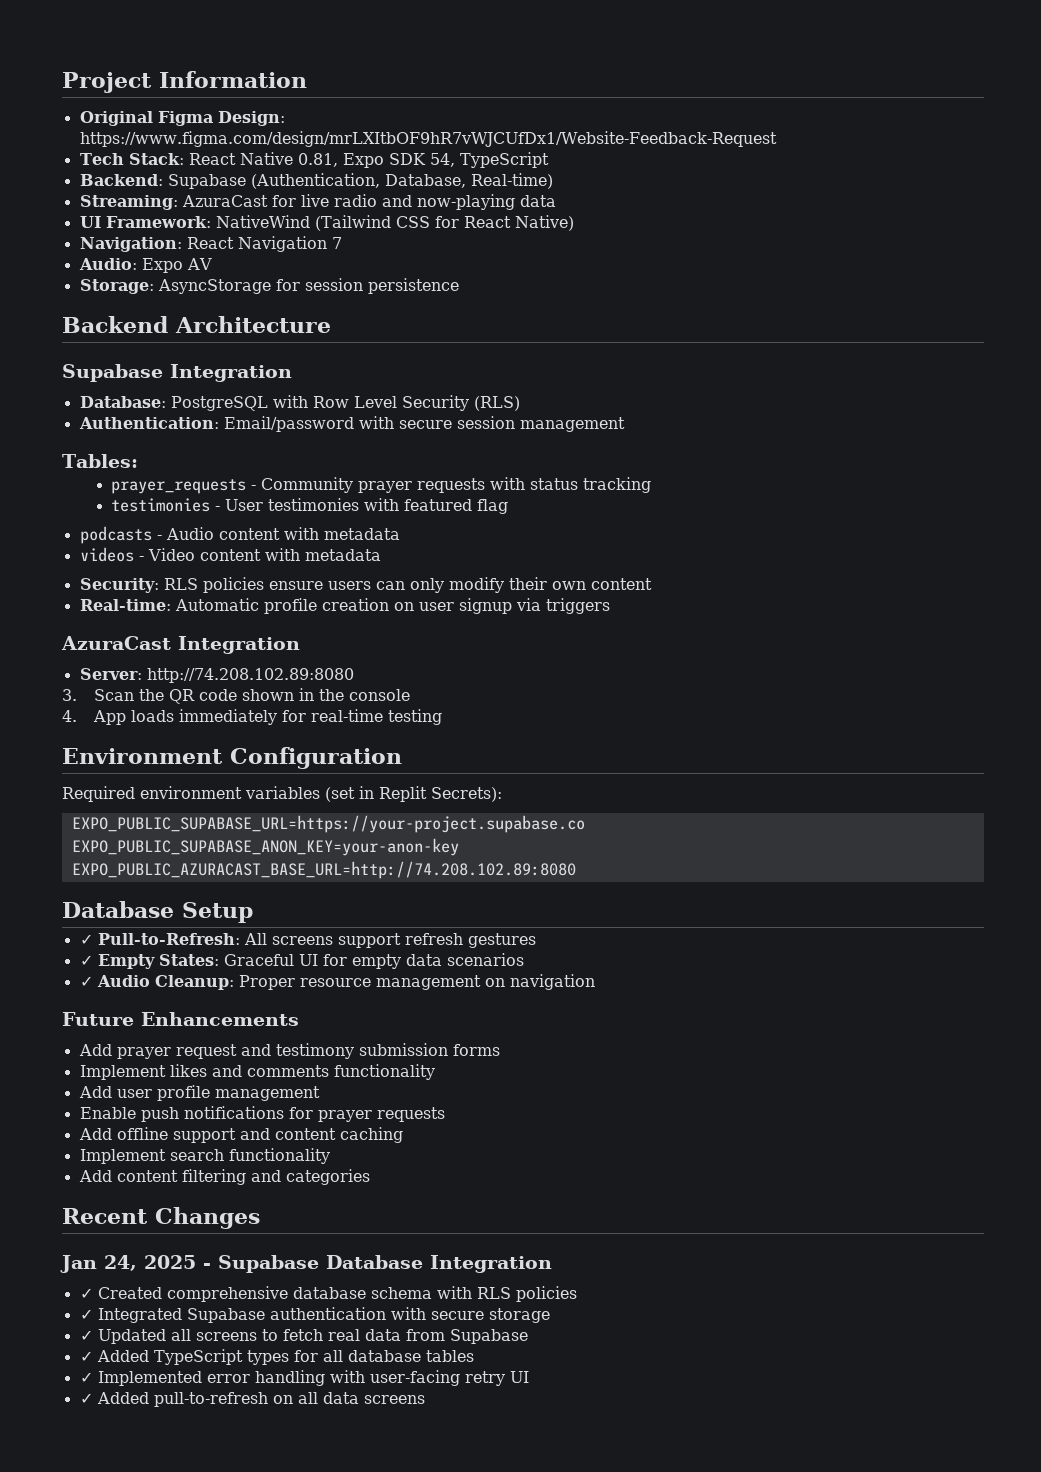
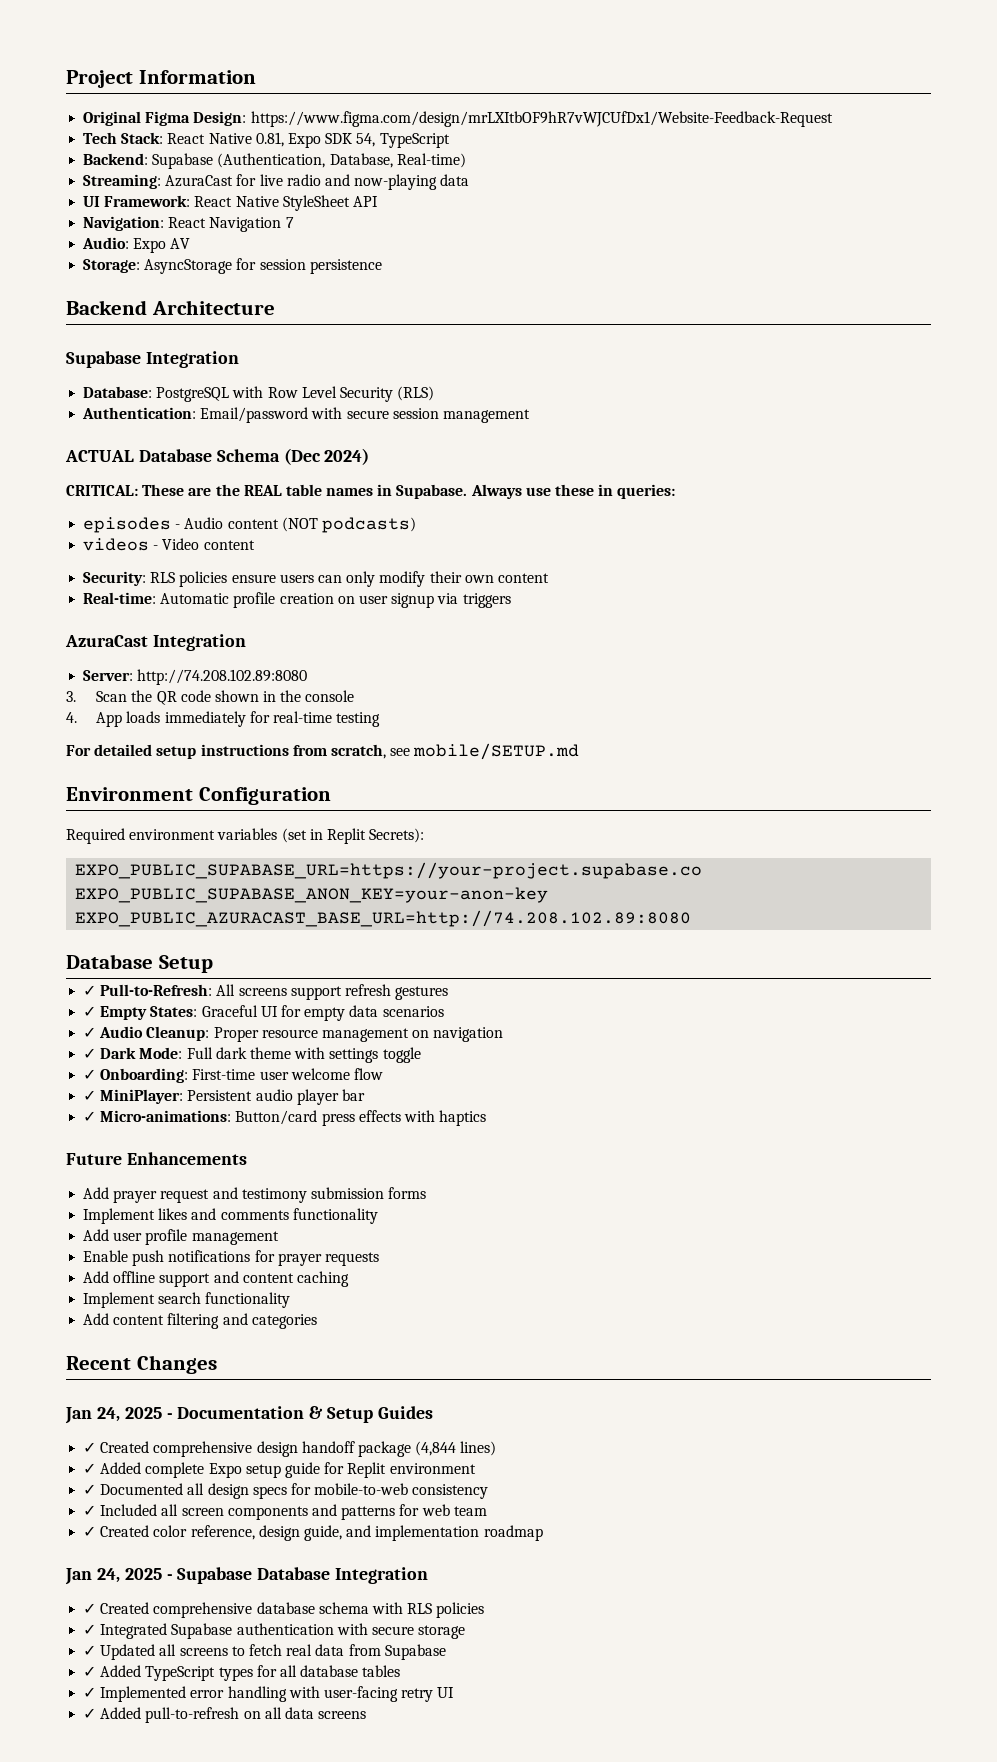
[215,215,574,231] NativeWind (Tailwind CSS for React Native) -> [194,195,378,211] React Native StyleSheet API
[62,454,138,468] [111,477,652,494] [111,498,509,514] [79,526,152,544] Tables: // prayer_requests - Community prayer requests with status tracking // testimonies - User testimonies with featured flag // podcasts -> [65,448,370,465] [66,484,676,499] [83,517,172,533] ACTUAL Database Schema (Dec 2024) // CRITICAL: These are the REAL table names in Supabase. Always use these in queries: // episodes
[283,527,400,540] with metadata -> [281,517,416,533] (NOT podcasts)
[264,548,381,561] with metadata -> (255, 545) none
(442, 717) none -> [66,743,580,760] // For detailed setup instructions from scratch, see mobile/SETUP.md
(595, 982) none -> [83,1047,421,1063] [83,1068,383,1083] [83,1089,365,1105] [83,1110,487,1126] // ✓ Dark Mode: Full dark theme with settings toggle // ✓ Onboarding: First-time user welcome flow // ✓ MiniPlayer: Persistent audio player bar // ✓ Micro-animations: Button/card press effects with haptics
(260, 1218) none -> [65,1406,434,1424] [83,1441,497,1457] [83,1462,476,1478] [83,1483,489,1499] [83,1504,487,1520] [83,1525,543,1541] // Jan 24, 2025 - Documentation & Setup Guides // ✓ Created comprehensive design handoff package (4,844 lines) // ✓ Added complete Expo setup guide for Replit environment // ✓ Documented all design specs for mobile-to-web consistency // ✓ Included all screen components and patterns for web team // ✓ Created color reference, design guide, and implementation roadmap

